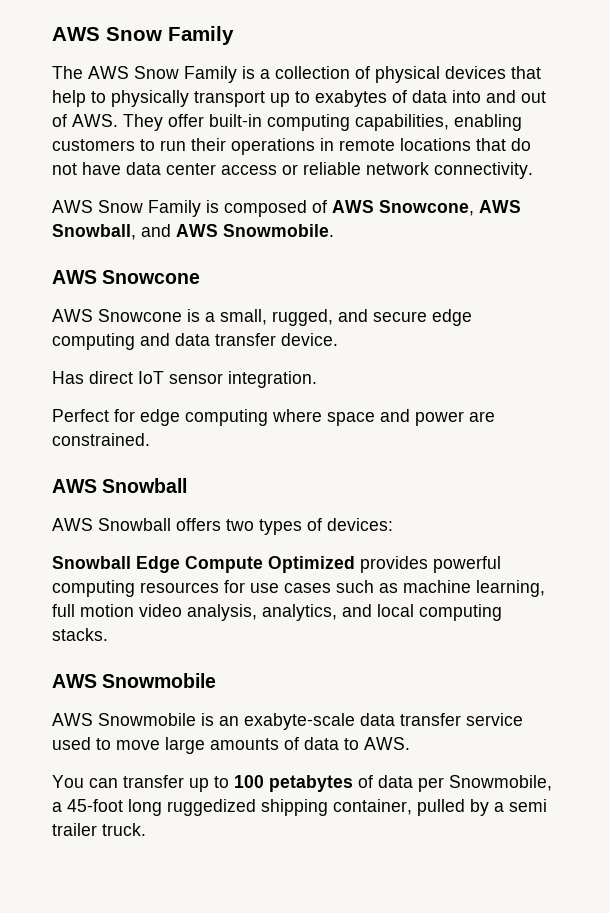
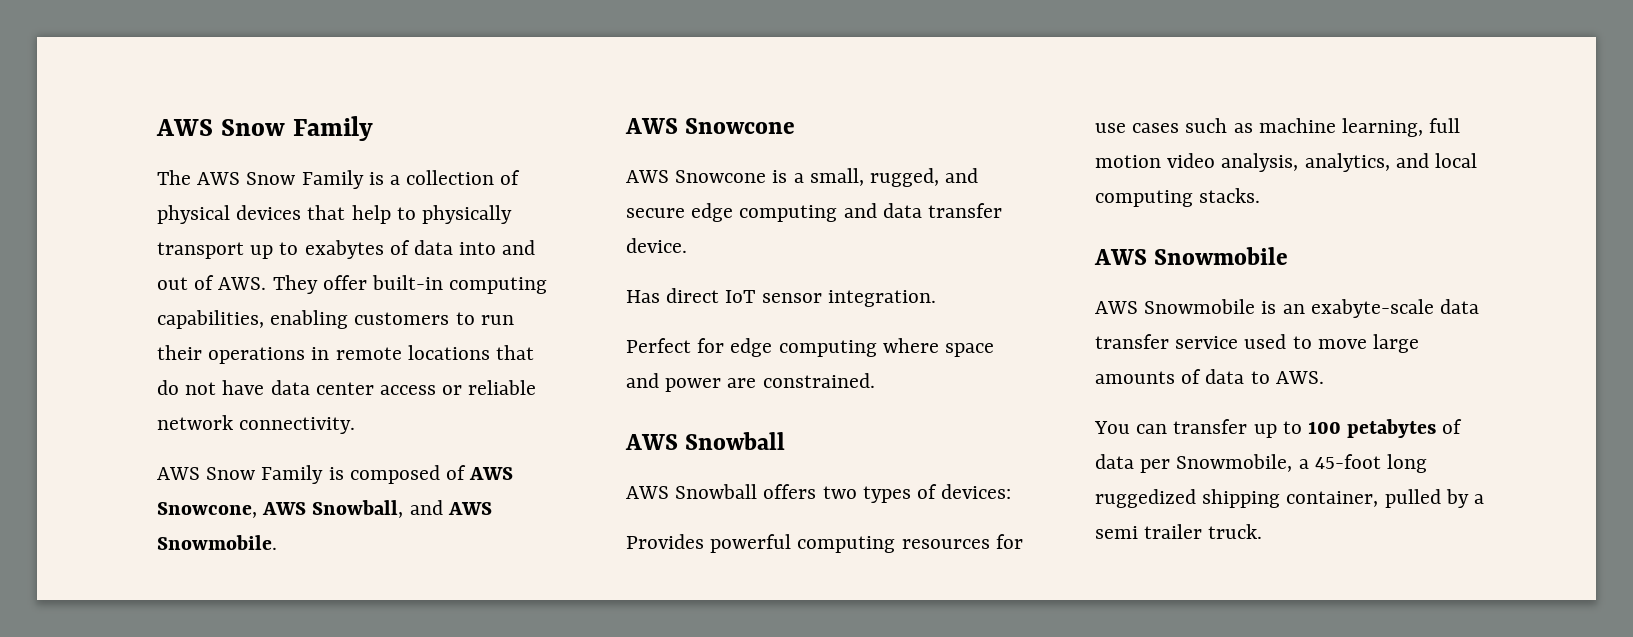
[52,556,428,573] Snowball Edge Compute Optimized provides -> [626,534,704,549] Provides

